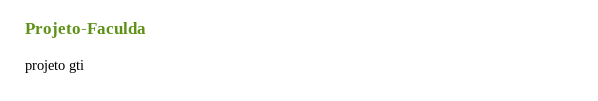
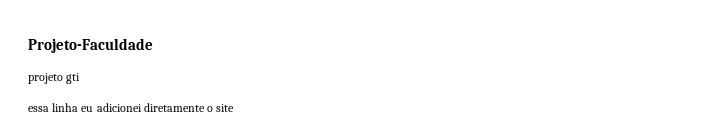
[25,22,146,38] Projeto-Faculda -> [28,38,153,53] Projeto-Faculdade
(84, 66) none -> [28,103,235,112] // essa linha eu adicionei diretamente o site

